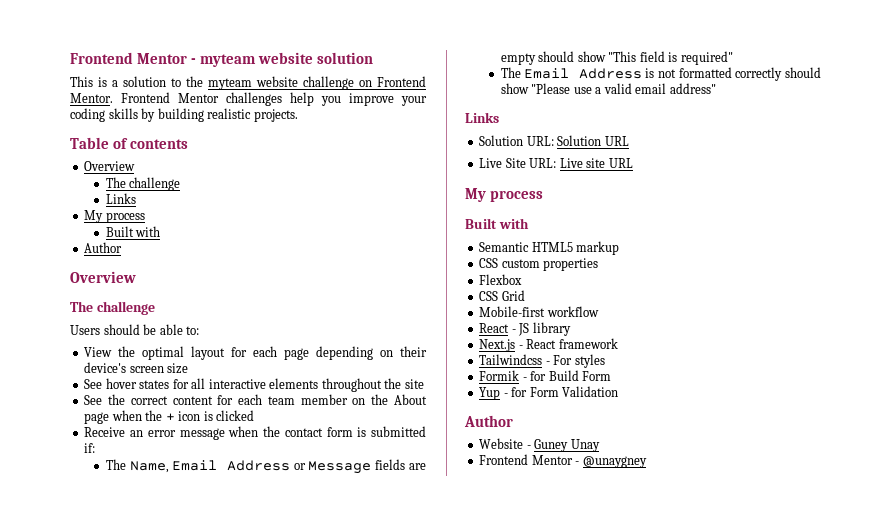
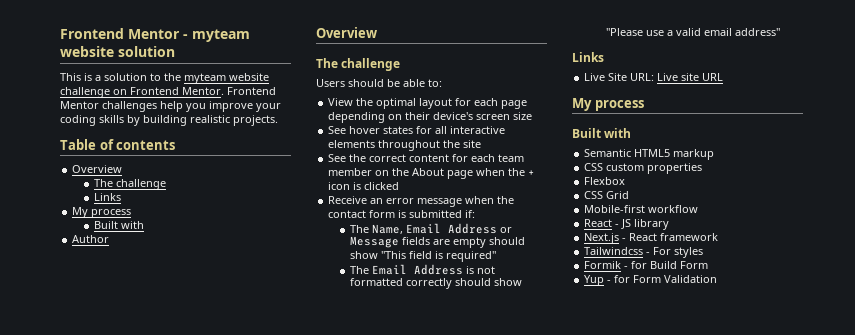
[479,135,629,146] // Solution URL: Solution URL -> (604, 57) none
[464,415,513,427] [479,438,600,452] [479,454,647,468] // Author // Website - Guney Unay // Frontend Mentor - @unaygney -> (718, 279) none

